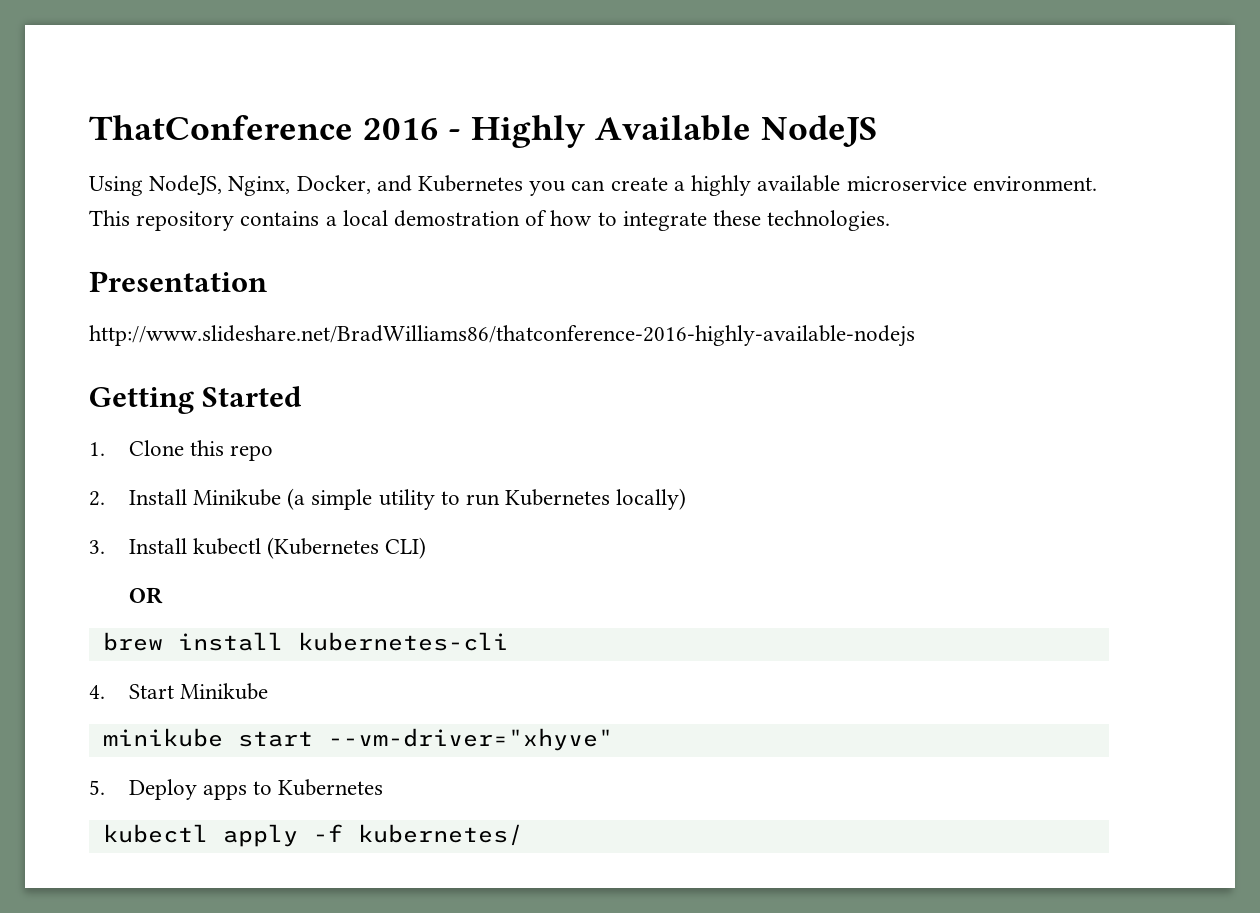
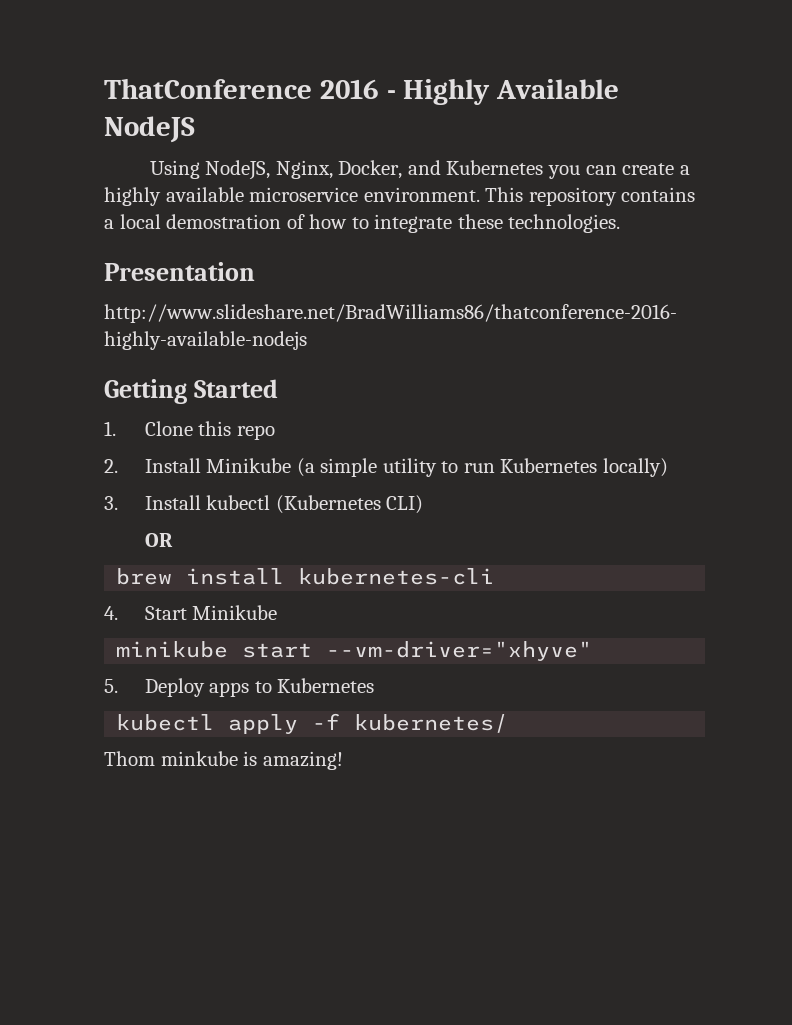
(523, 835) none -> [104,751,343,770] // Thom minkube is amazing!

